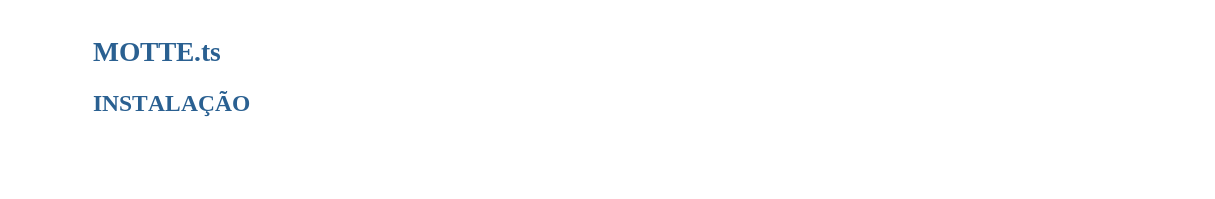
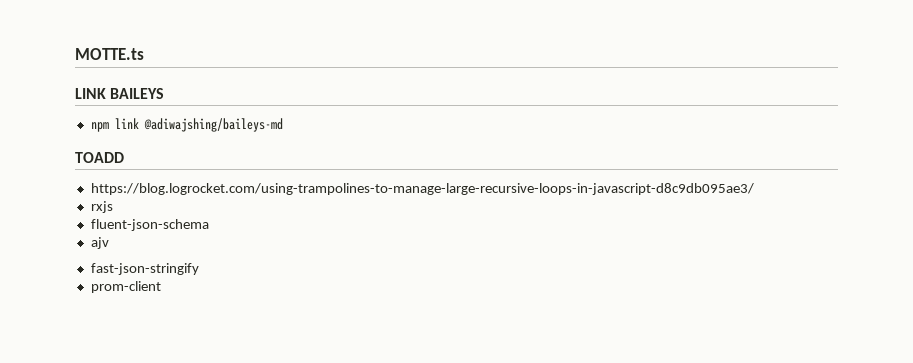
[93,91,250,117] INSTALAÇÃO -> [75,88,165,99] [90,118,283,132] [75,152,124,163] [90,183,754,195] [90,201,113,213] [90,219,209,231] [90,237,109,249] [90,263,199,275] [90,281,161,293] LINK BAILEYS // npm link @adiwajshing/baileys-md // TOADD // https://blog.logrocket.com/using-trampolines-to-manage-large-recursive-loops-in-javascript-d8c9db095ae3/ // rxjs // fluent-json-schema // ajv // fast-json-stringify // prom-client

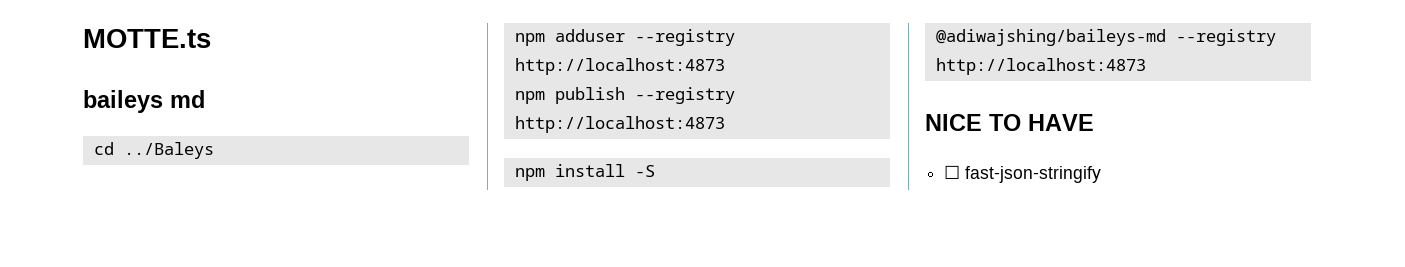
[75,88,165,99] [90,118,283,132] [75,152,124,163] [90,183,754,195] [90,201,113,213] [90,219,209,231] [90,237,109,249] LINK BAILEYS // npm link @adiwajshing/baileys-md // TOADD // https://blog.logrocket.com/using-trampolines-to-manage-large-recursive-loops-in-javascript-d8c9db095ae3/ // rxjs // fluent-json-schema // ajv // -> [83,90,205,113] [93,142,214,159] [514,29,735,46] [514,58,725,75] [514,87,735,104] [514,116,725,133] [514,164,655,181] [935,29,1276,46] [935,58,1146,75] [925,114,1094,131] [944,165,961,179] baileys md // cd ../Baleys // npm adduser --registry http://localhost:4873 // npm publish --registry http://localhost:4873 // npm install -S @adiwajshing/baileys-md --registry http://localhost:4873 // NICE TO HAVE // ☐
[90,281,161,293] // prom-client -> (1102, 174) none

